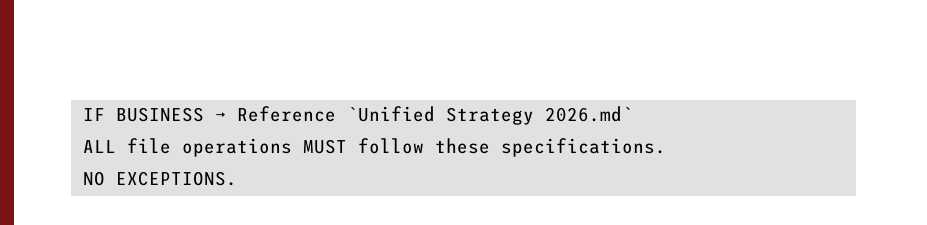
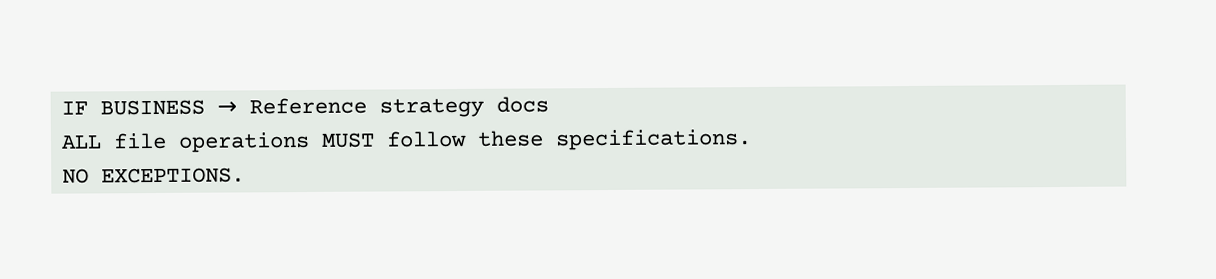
[347,106,633,125] `Unified Strategy 2026.md` -> [379,96,550,118] strategy docs

